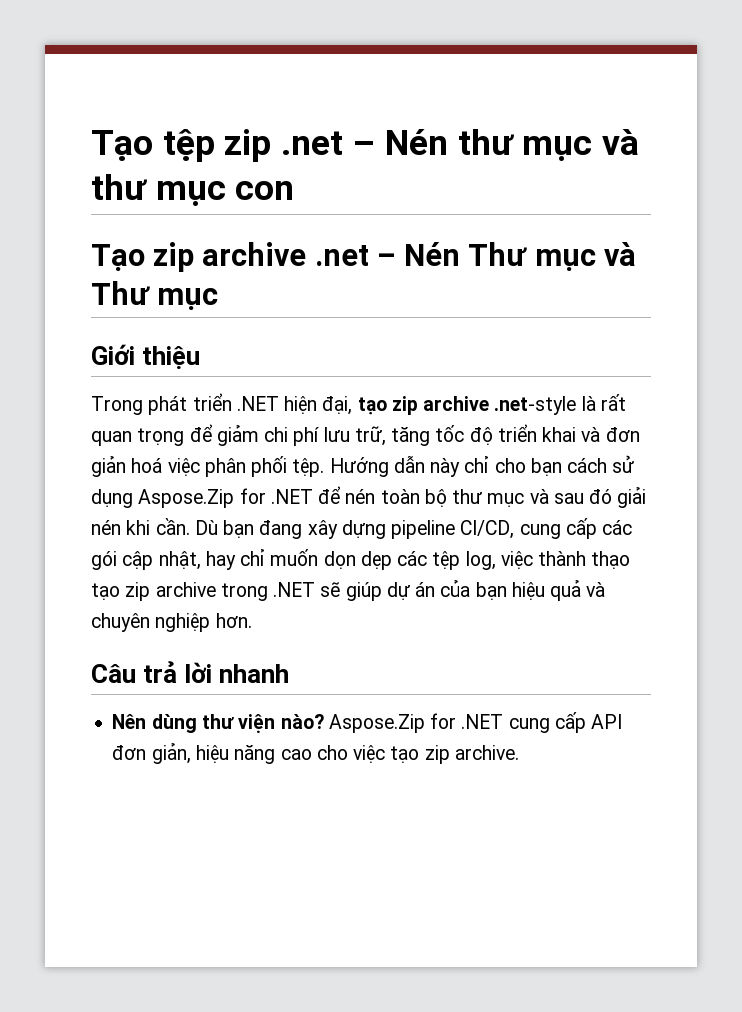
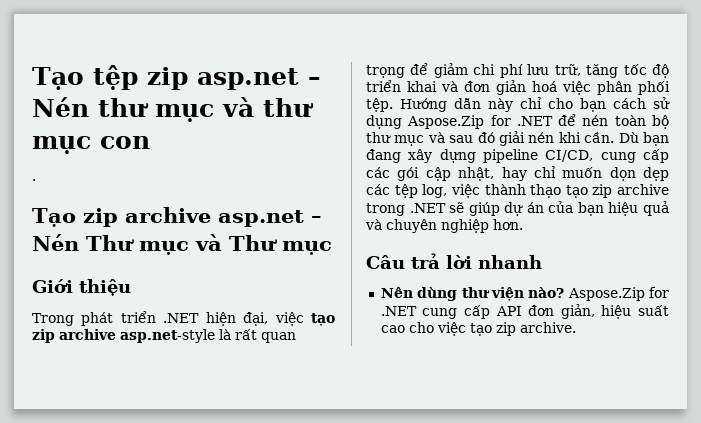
[280,131,343,155] .net -> [197,68,299,90] asp.net
(295, 190) none -> [32,179,36,181] // .
[314,245,369,266] .net -> [218,210,304,227] asp.net
[357,396,577,415] tạo zip archive .net‑style -> [274,312,335,326] [32,329,215,343] việc tạo zip archive asp.net‑style
[234,745,276,764] năng -> [638,305,669,316] suất

